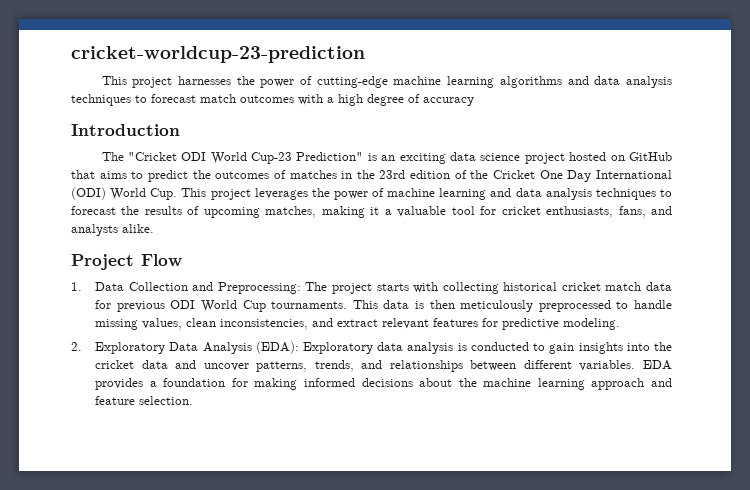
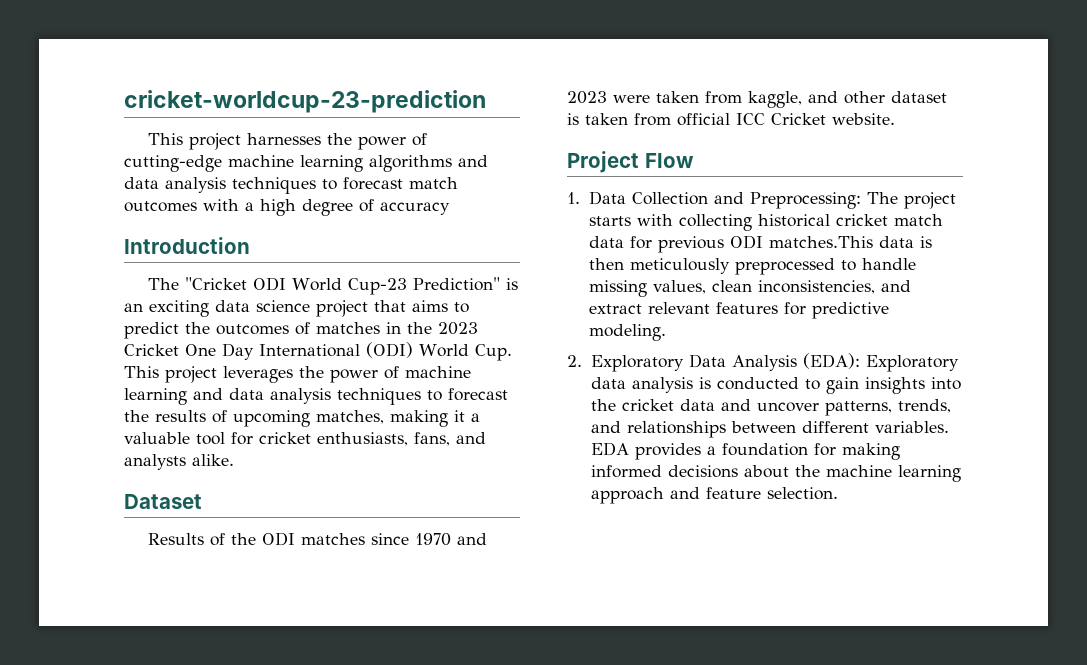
[569,152,672,161] hosted on GitHub -> (368, 308) none
[379,170,489,179] 23rd edition of the -> [438,322,478,335] 2023
(154, 228) none -> [124,494,202,509] [147,532,487,546] [567,91,947,108] [567,113,895,126] // Dataset // Results of the ODI matches since 1970 and 2023 were taken from kaggle, and other dataset is taken from official ICC Cricket website.
[200,300,378,312] World Cup tournaments. This -> [769,236,874,248] matches.This

